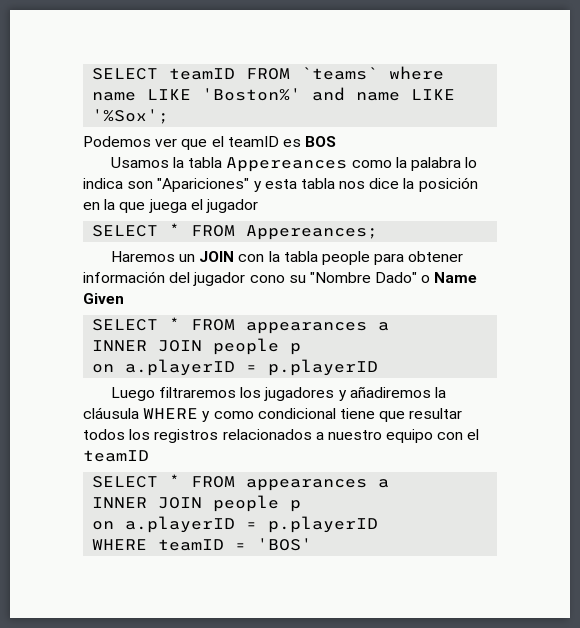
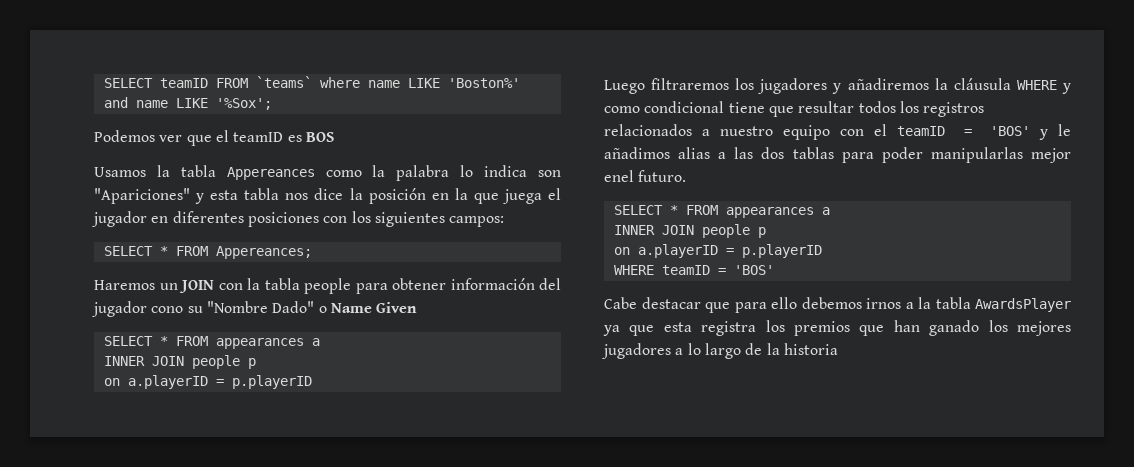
(258, 206) none -> [151,211,505,227] en diferentes posiciones con los siguientes campos:
(149, 456) none -> [963,124,1071,140] [604,147,1071,163] [604,170,687,182] = 'BOS' y le añadimos alias a las dos tablas para poder manipularlas mejor enel futuro.
(313, 544) none -> [604,297,1071,313] [603,320,1071,336] [602,343,838,359] // Cabe destacar que para ello debemos irnos a la tabla AwardsPlayer ya que esta registra los premios que han ganado los mejores jugadores a lo largo de la historia

